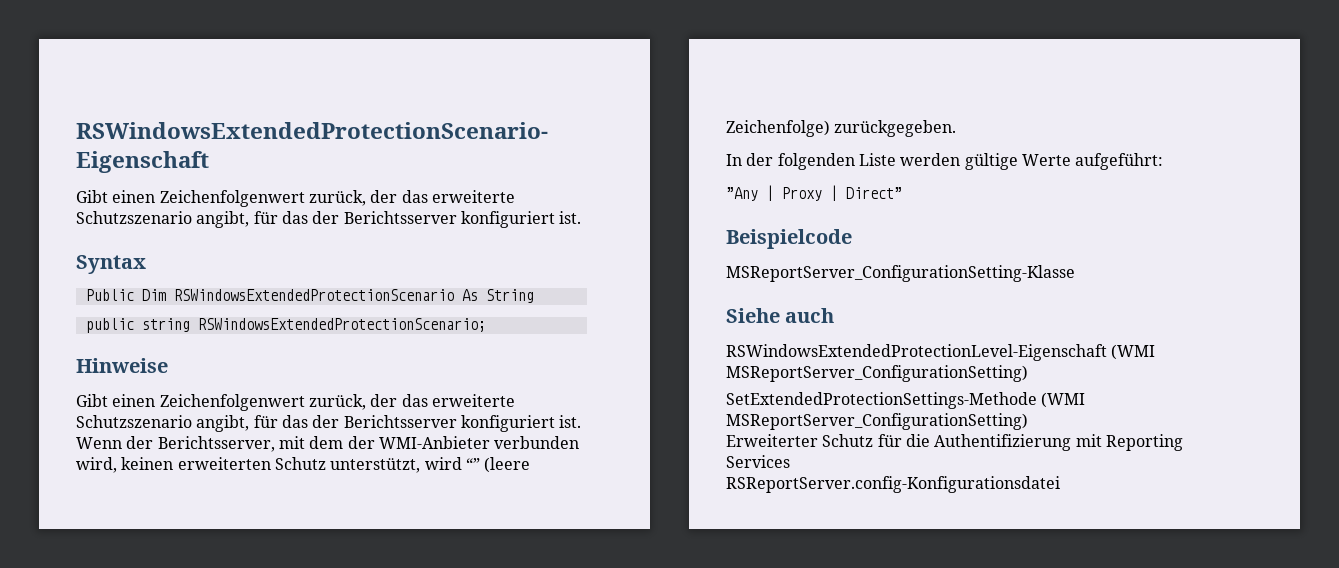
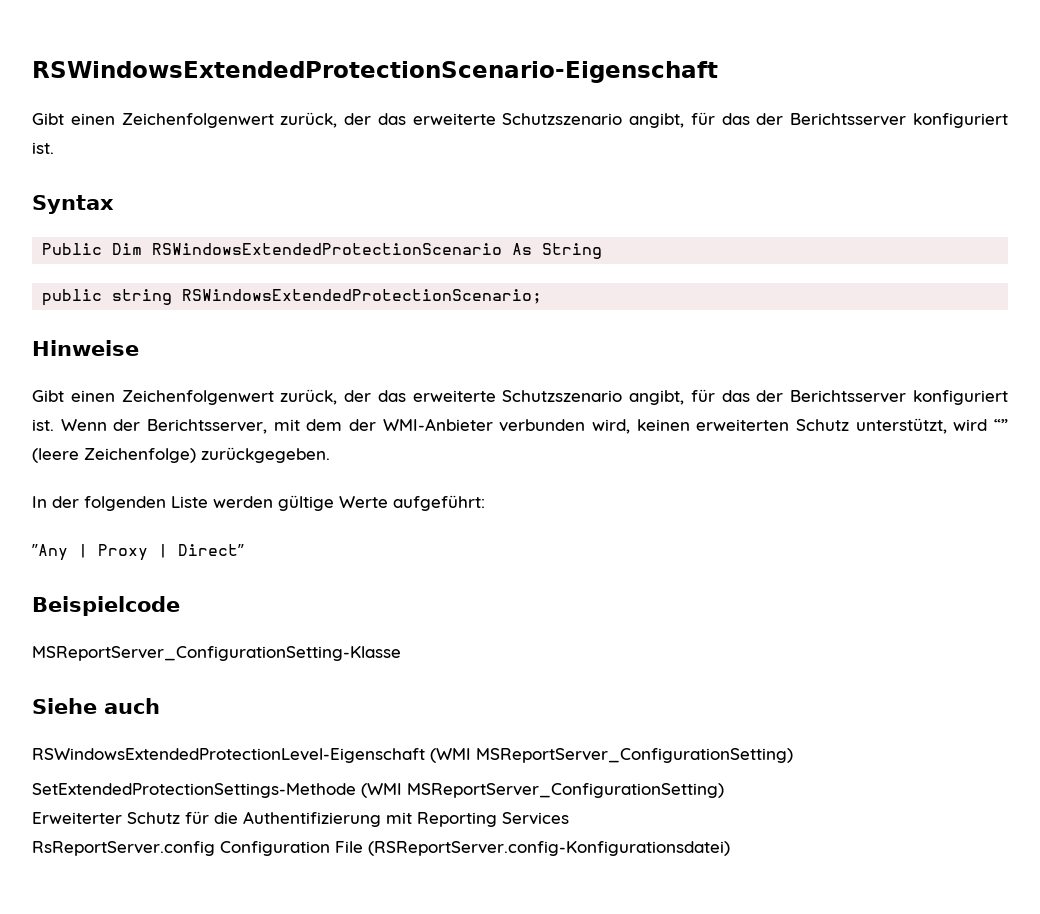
[726,476,1060,493] RSReportServer.config-Konfigurationsdatei -> [32,841,730,856] RsReportServer.config Configuration File (RSReportServer.config-Konfigurationsdatei)

